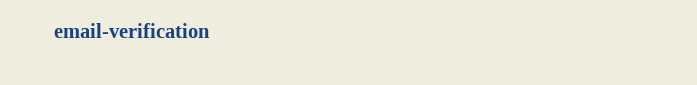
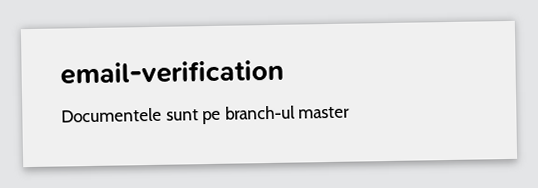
(210, 30) none -> [61,105,351,125] // Documentele sunt pe branch-ul master

